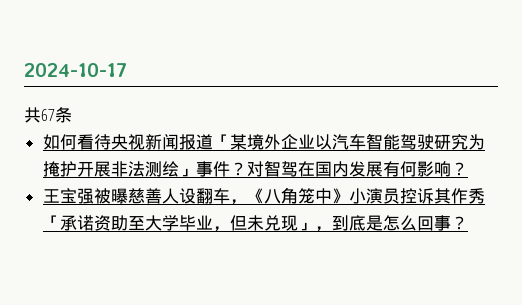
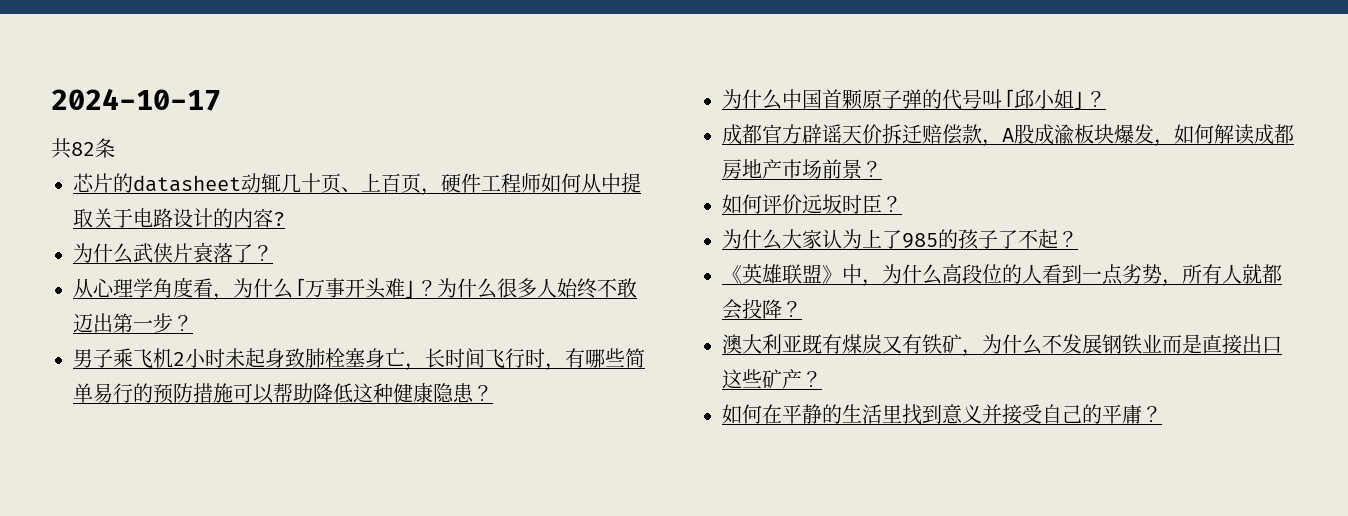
[41,109,55,121] 67 -> [71,142,95,156] 82
[42,133,485,150] [42,160,468,177] [42,187,485,205] [42,215,451,232] 如何看待央视新闻报道「某境外企业以汽车智能驾驶研究为掩护开展非法测绘」事件？对智驾在国内发展有何影响？ // 王宝强被曝慈善人设翻车，《八角笼中》小演员控诉其作秀「承诺资助至大学毕业，但未兑现」，到底是怎么回事 -> [72,173,641,196] [73,208,285,228] [73,243,273,264] [73,277,637,301] [73,313,193,333] [73,348,645,371] [73,383,493,404] [722,89,1106,110] [722,124,1294,147] [722,159,882,179] [722,194,902,214] [722,229,1078,250] [722,264,1282,287] [722,299,802,320] [722,334,1282,357] [722,369,822,389] [722,404,1142,425] 芯片的datasheet动辄几十页、上百页，硬件工程师如何从中提取关于电路设计的内容? // 为什么武侠片衰落了？ // 从心理学角度看，为什么「万事开头难」？为什么很多人始终不敢迈出第一步？ // 男子乘飞机2小时未起身致肺栓塞身亡，长时间飞行时，有哪些简单易行的预防措施可以帮助降低这种健康隐患？ // 为什么中国首颗原子弹的代号叫「邱小姐」？ // 成都官方辟谣天价拆迁赔偿款，A股成渝板块爆发，如何解读成都房地产市场前景？ // 如何评价远坂时臣？ // 为什么大家认为上了985的孩子了不起？ // 《英雄联盟》中，为什么高段位的人看到一点劣势，所有人就都会投降？ // 澳大利亚既有煤炭又有铁矿，为什么不发展钢铁业而是直接出口这些矿产？ // 如何在平静的生活里找到意义并接受自己的平庸

